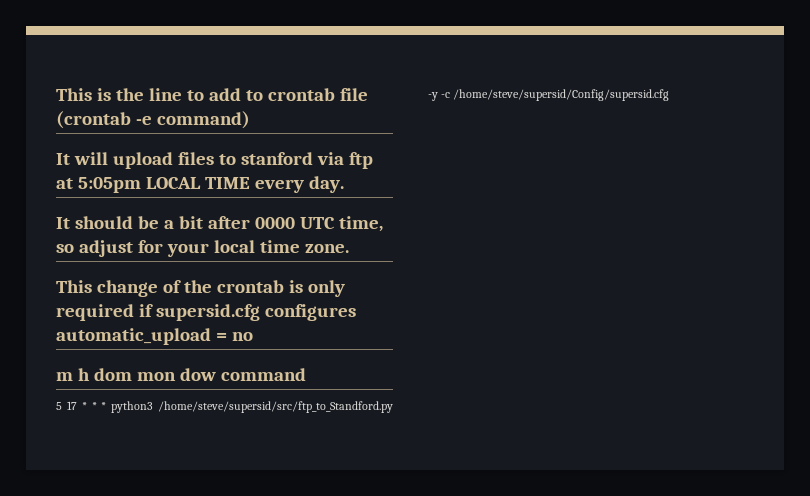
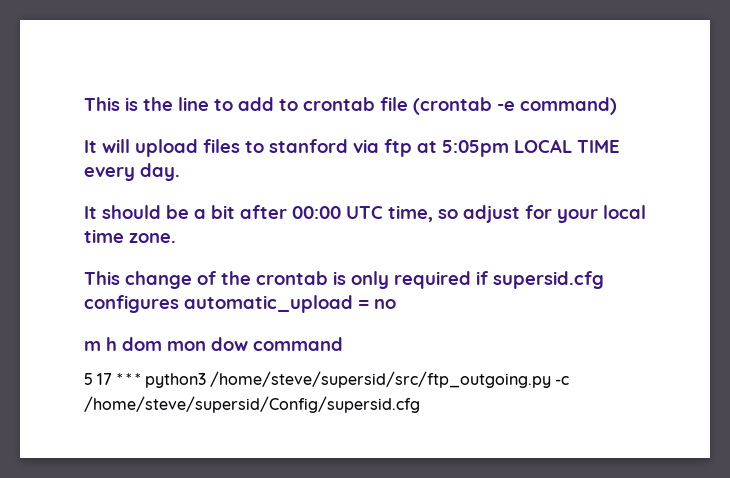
[254,217,295,229] 0000 -> [292,206,341,219] 00:00
[158,401,393,413] [428,92,438,101] /home/steve/supersid/src/ftp_to_Standford.py -y -> [209,371,551,388] /home/steve/supersid/src/ftp_outgoing.py

